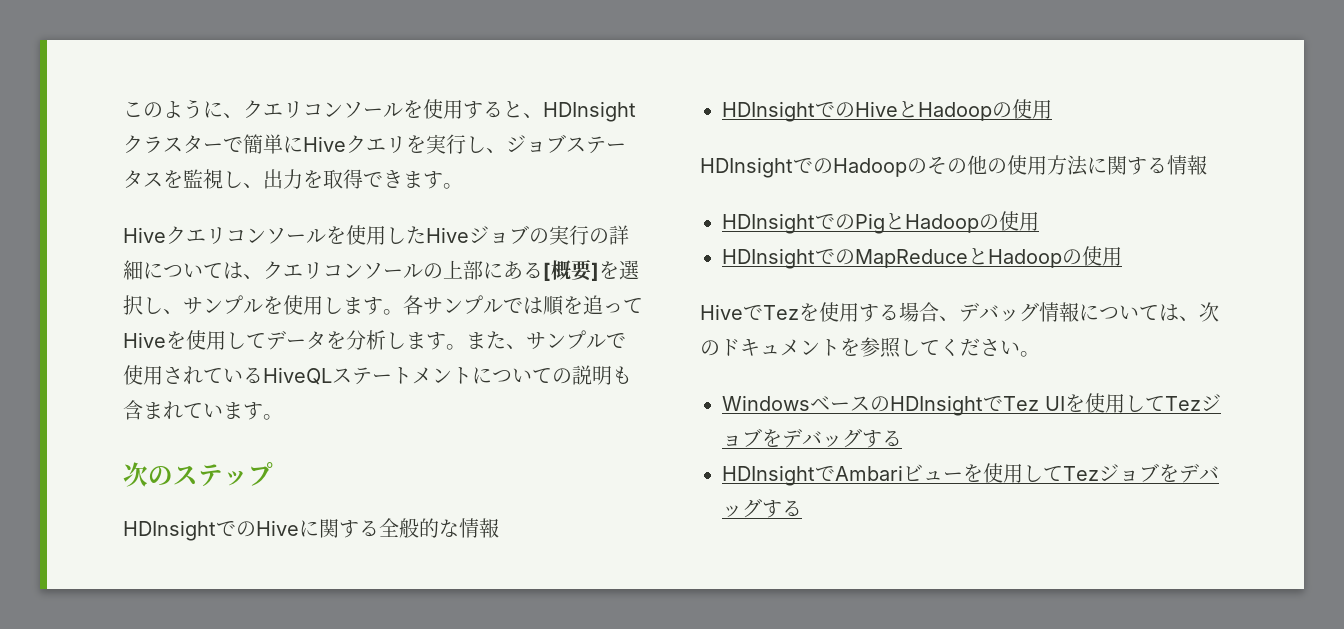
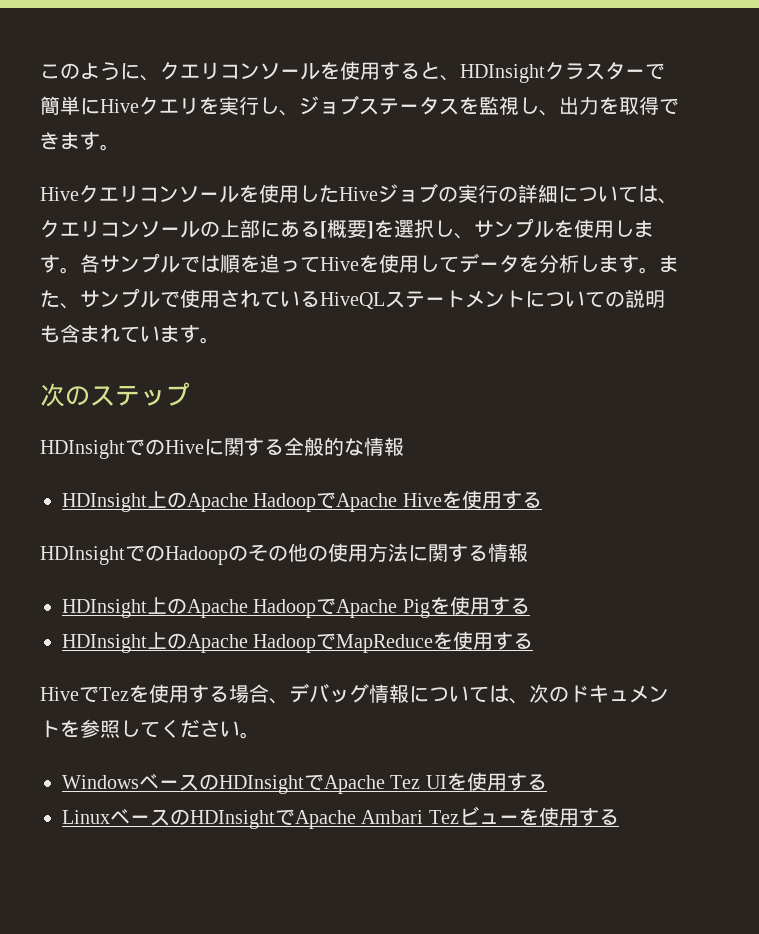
[815,99,1052,121] でのHiveとHadoopの使用 -> [147,490,542,512] 上のApache HadoopでApache Hiveを使用する
[815,211,1039,234] [722,246,1122,269] でのPigとHadoopの使用 // HDInsightでのMapReduceとHadoopの使用 -> [147,596,530,618] [62,631,534,653] 上のApache HadoopでApache Pigを使用する // HDInsight上のApache HadoopでMapReduceを使用する
(1003, 403) none -> [324,775,385,794] Apache
[1125,394,1221,412] [722,428,902,448] [722,463,1219,486] [722,498,762,518] してTezジョブをデバッグする // HDInsightでAmbariビューを使用してTezジョブをデバッグ -> [506,773,547,791] [62,806,579,829] する // LinuxベースのHDInsightでApache Ambari Tezビューを使用

